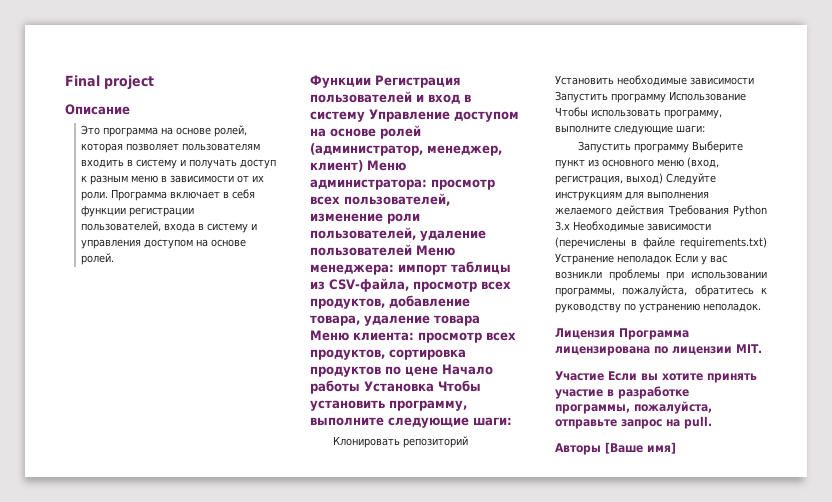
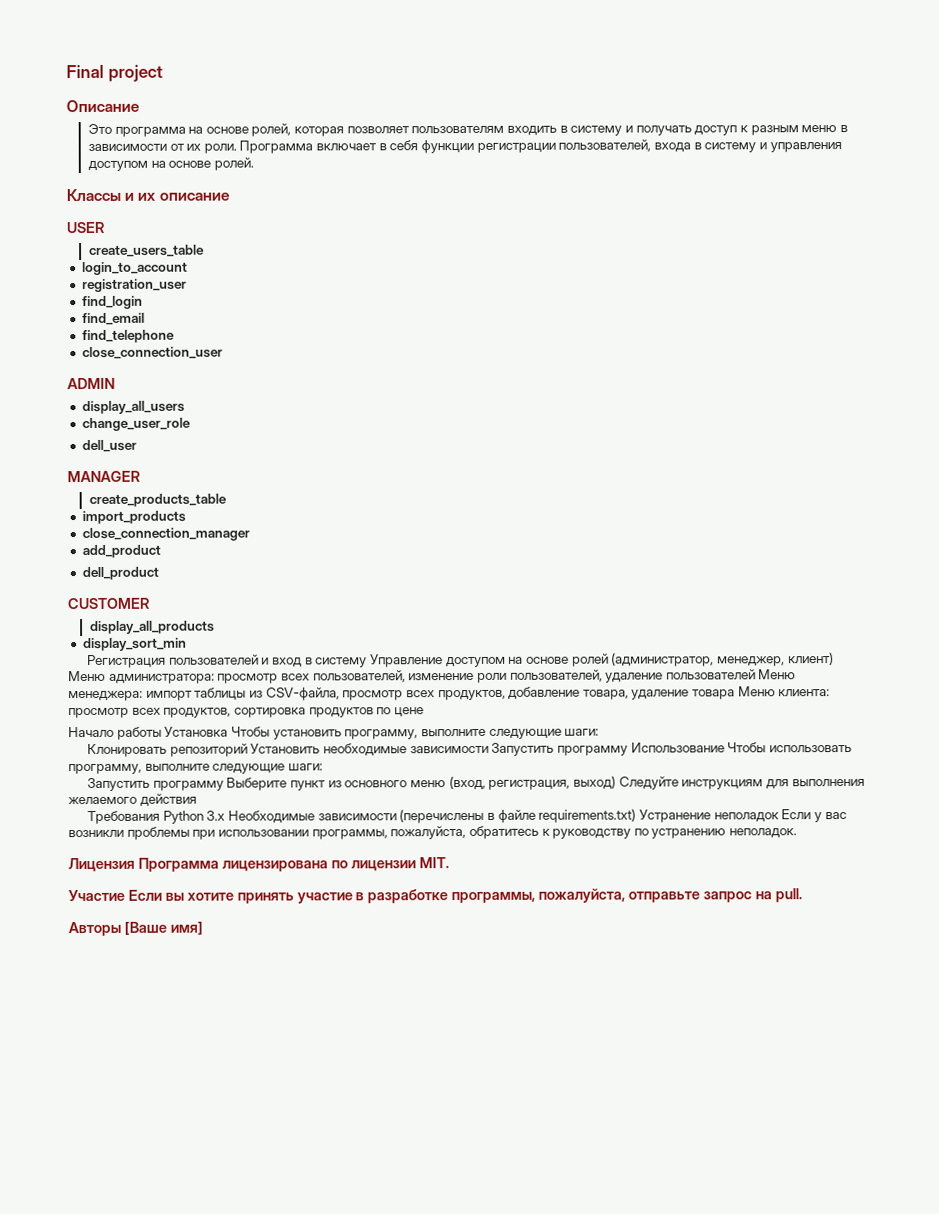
[310,75,371,88] Функции -> [66,188,230,202] [66,221,105,234] [88,244,205,257] [81,261,188,276] [81,278,187,293] [81,295,143,310] [81,312,145,326] [81,329,175,344] [81,346,223,360] [67,377,115,390] [81,400,185,415] [81,417,191,432] [81,439,137,453] [67,470,140,483] [88,493,227,507] [81,510,186,525] [81,527,250,542] [81,544,161,559] [81,566,159,581] [67,597,150,610] [89,620,215,634] [82,637,187,652] Классы и их описание // USER // create_users_table // login_to_account // registration_user // find_login // find_email // find_telephone // close_connection_user // ADMIN // display_all_users // change_user_role // dell_user // MANAGER // create_products_table // import_products // close_connection_manager // add_product // dell_product // CUSTOMER // display_all_products // display_sort_min //
(438, 371) none -> (424, 712) //
(665, 210) none -> (197, 800) //

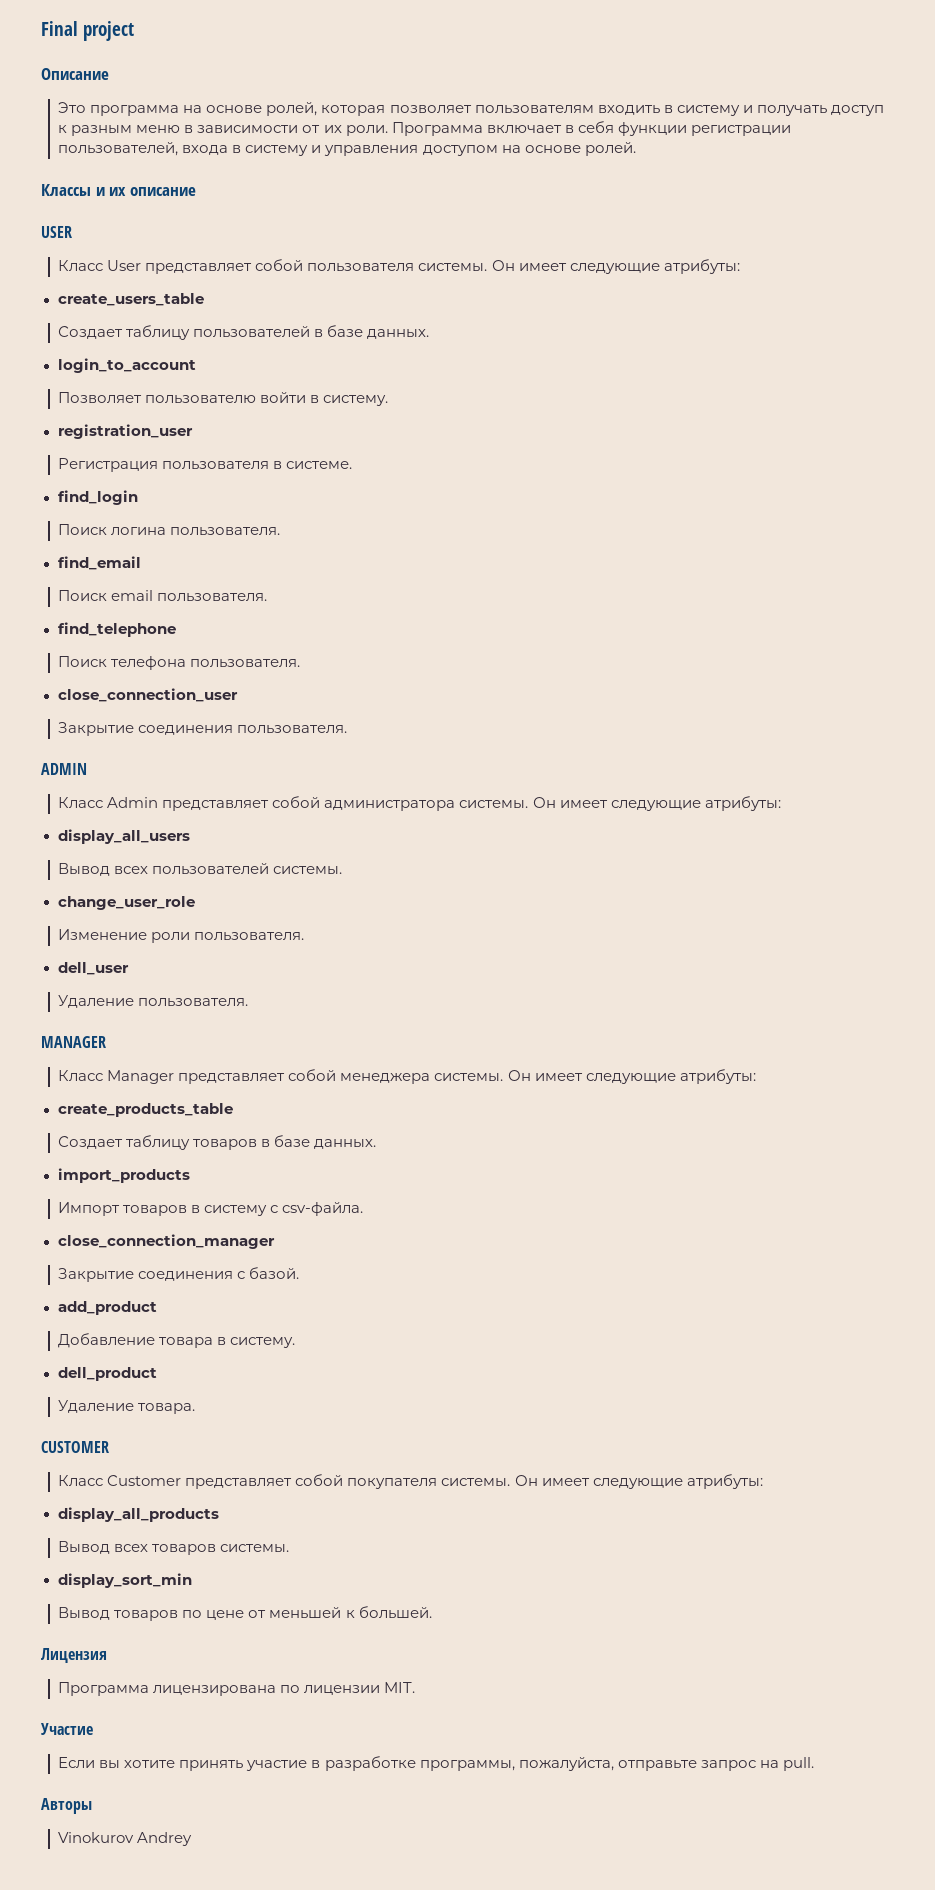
[88,244,205,257] [81,261,188,276] [81,278,187,293] [81,295,143,310] [81,312,145,326] [81,329,175,344] [81,346,223,360] [67,377,115,390] [81,400,185,415] [81,417,191,432] create_users_table // login_to_account // registration_user // find_login // find_email // find_telephone // close_connection_user // ADMIN // display_all_users // change_user_role -> [58,259,740,274] [57,293,204,306] [58,325,430,340] [57,358,196,373] [58,392,389,406] [57,424,193,439] [58,458,353,472] [57,490,138,505] [58,524,281,536] [57,556,141,570] [58,590,268,602] [57,622,176,637] [58,656,301,670] [57,688,238,702] [58,722,348,736] [41,763,87,775] [58,796,781,811] [57,829,190,844] [58,863,343,876] [57,896,195,910] [58,929,305,943] Класс User представляет собой пользователя системы. Он имеет следующие атрибуты: // create_users_table // Создает таблицу пользователей в базе данных. // login_to_account // Позволяет пользователю войти в систему. // registration_user // Регистрация пользователя в системе. // find_login // Поиск логина пользователя. // find_email // Поиск email пользователя. // find_telephone // Поиск телефона пользователя. // close_connection_user // Закрытие соединения пользователя. // ADMIN // Класс Admin представляет собой администратора системы. Он имеет следующие атрибуты: // display_all_users // Вывод всех пользователей системы. // change_user_role // Изменение роли пользователя.
(137, 446) none -> [58,995,249,1008] // Удаление пользователя.
[88,493,227,507] [81,510,186,525] [81,527,250,542] [81,544,161,559] create_products_table // import_products // close_connection_manager // add_product -> [58,1069,756,1084] [57,1103,233,1117] [58,1135,377,1150] [57,1168,190,1183] [58,1202,364,1216] [57,1234,275,1249] [58,1267,300,1282] [57,1301,157,1315] [58,1333,296,1348] Класс Manager представляет собой менеджера системы. Он имеет следующие атрибуты: // create_products_table // Создает таблицу товаров в базе данных. // import_products // Импорт товаров в систему с csv-файла. // close_connection_manager // Закрытие соединения с базой. // add_product // Добавление товара в систему.
(159, 573) none -> [58,1400,196,1414] // Удаление товара.
[89,620,215,634] [82,637,187,652] [87,652,834,669] [68,669,797,684] [68,686,831,702] [68,707,424,719] [68,726,600,740] [87,742,852,758] [68,763,323,775] [87,775,865,792] [68,793,197,807] [87,808,847,825] [68,825,798,840] display_all_products // display_sort_min // Регистрация пользователей и вход в систему Управление доступом на основе ролей (администратор, менеджер, клиент) Меню администратора: просмотр всех пользователей, изменение роли пользователей, удаление пользователей Меню менеджера: импорт таблицы из CSV-файла, просмотр всех продуктов, добавление товара, удаление товара Меню клиента: просмотр всех продуктов, сортировка продуктов по цене // Начало работы Установка Чтобы установить программу, выполните следующие шаги: // Клонировать репозиторий Установить необходимые зависимости Запустить программу Использование Чтобы использовать программу, выполните следующие шаги: // Запустить программу Выберите пункт из основного меню (вход, регистрация, выход) Следуйте инструкциям для выполнения желаемого действия // Требования Python 3.x Необходимые зависимости (перечислены в файле requirements.txt) Устранение неполадок Если у вас возникли проблемы при использовании программы, пожалуйста, обратитесь к руководству по устранению неполадок. -> [58,1474,763,1489] [57,1507,219,1522] [58,1541,290,1555] [57,1573,192,1588] [58,1606,432,1621] Класс Customer представляет собой покупателя системы. Он имеет следующие атрибуты: // display_all_products // Вывод всех товаров системы. // display_sort_min // Вывод товаров по цене от меньшей к большей.
(135, 865) none -> (107, 1655) //
(125, 895) none -> (93, 1729) //
[123,921,203,935] [Ваше имя] -> [58,1832,193,1846] // Vinokurov Andrey

